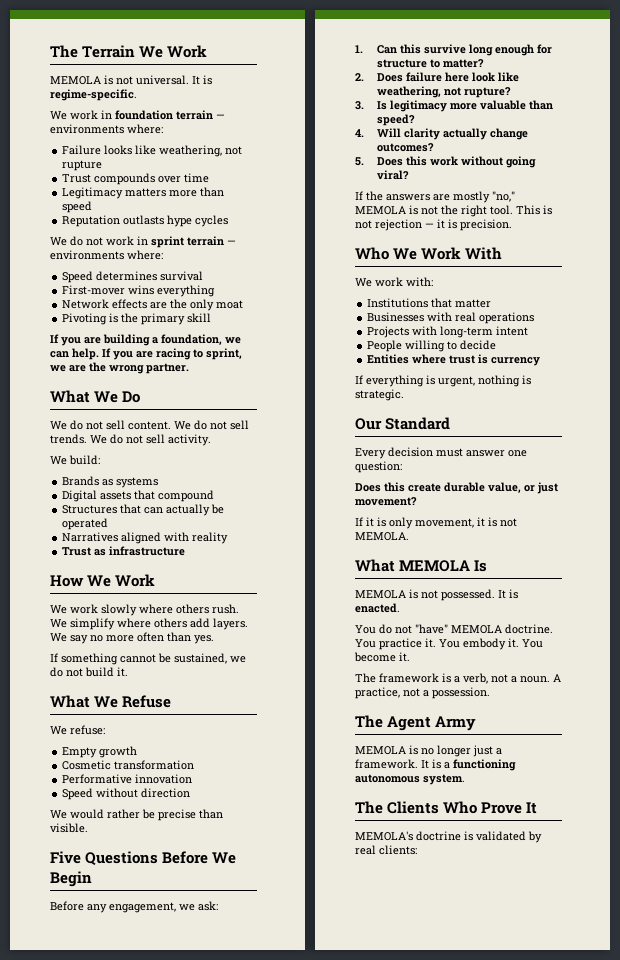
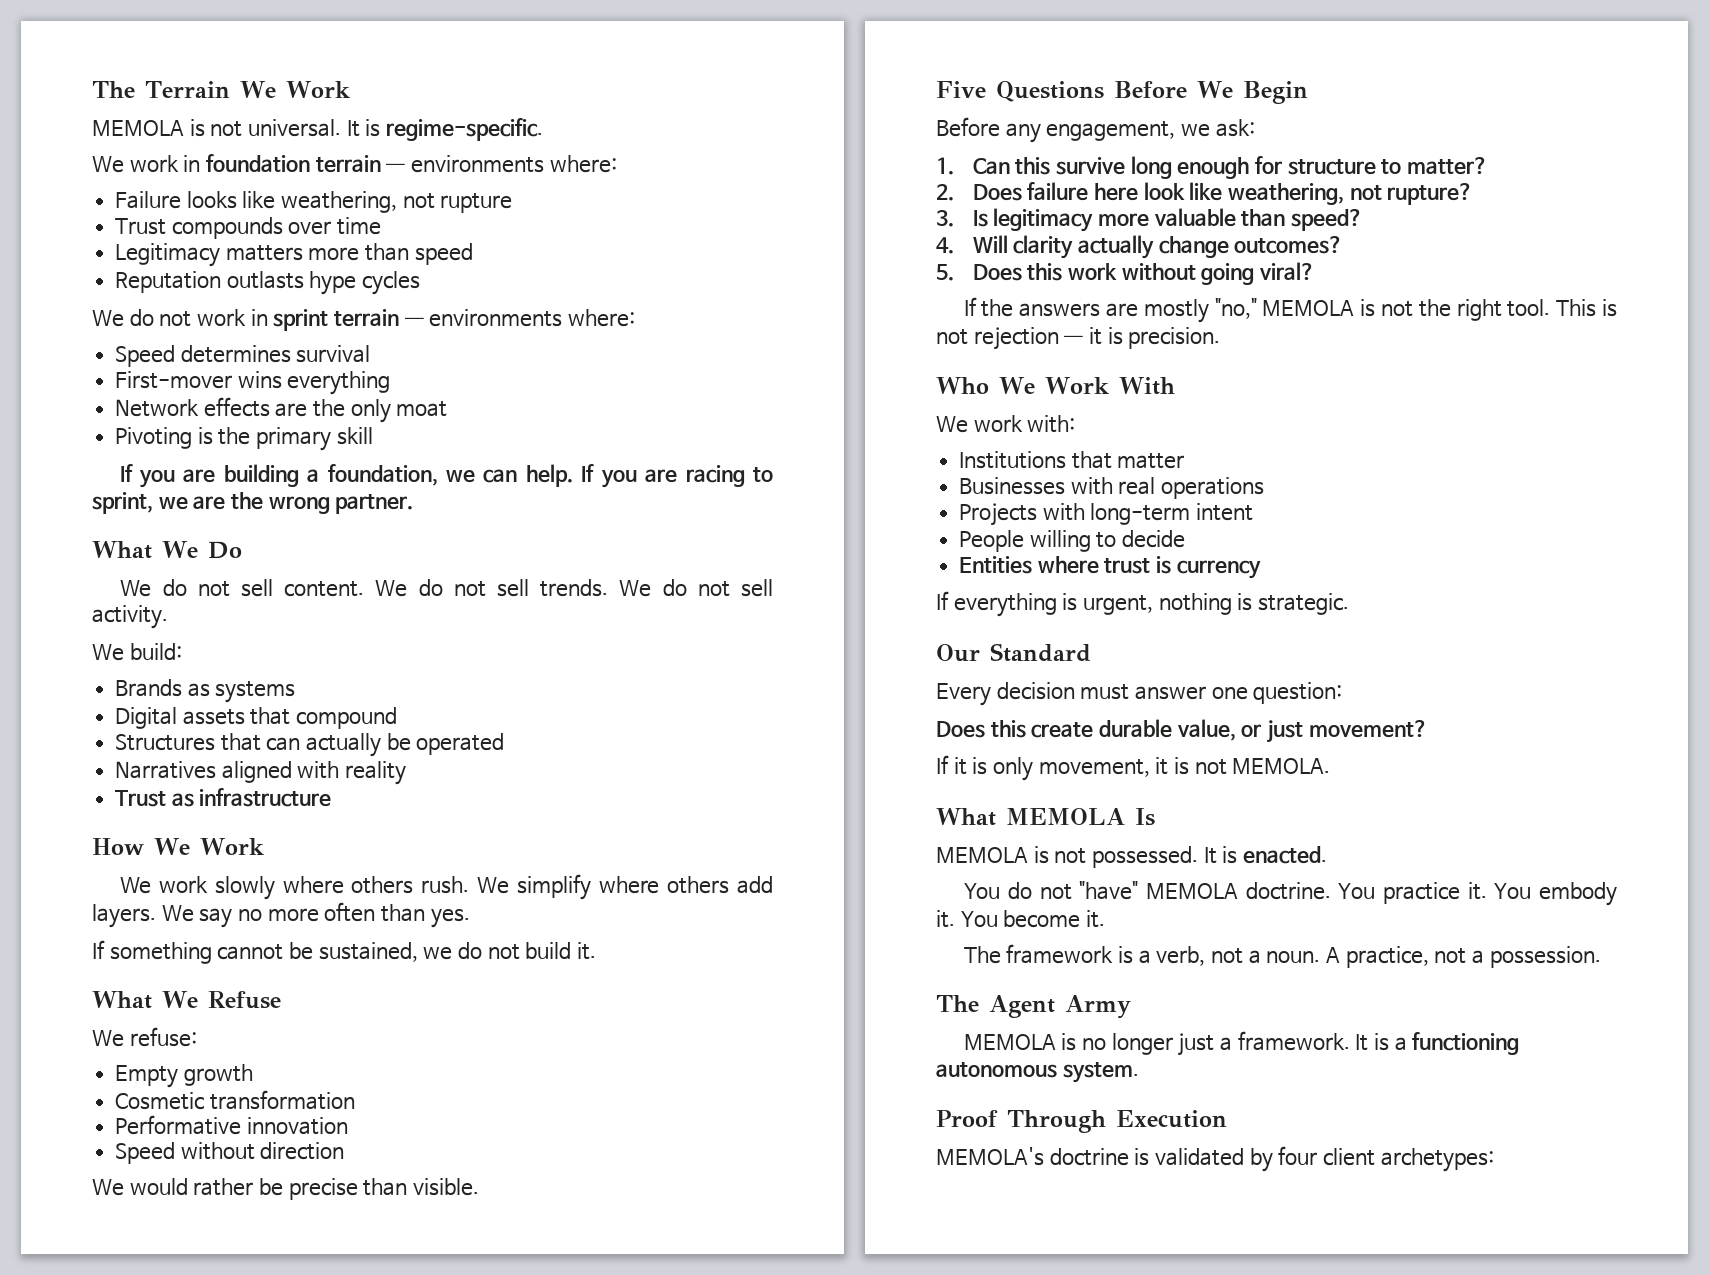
[355,801,538,814] The Clients Who Prove It -> [936,1110,1227,1133] Proof Through Execution
[355,845,417,855] real clients: -> [1278,1146,1494,1172] four client archetypes:

